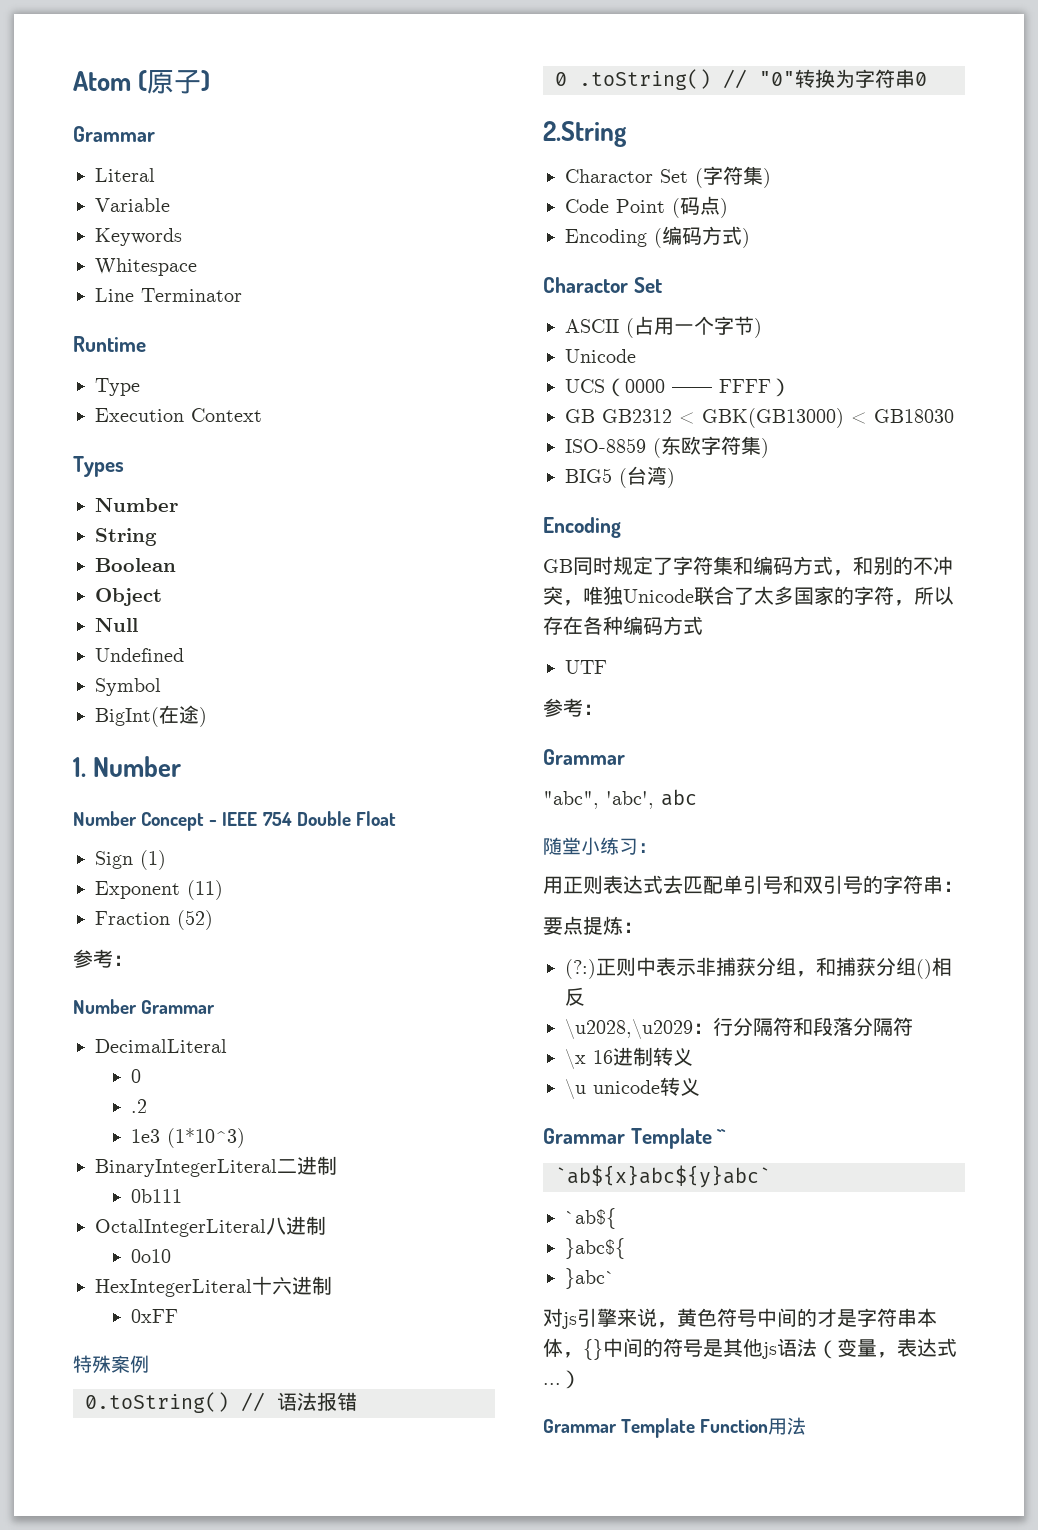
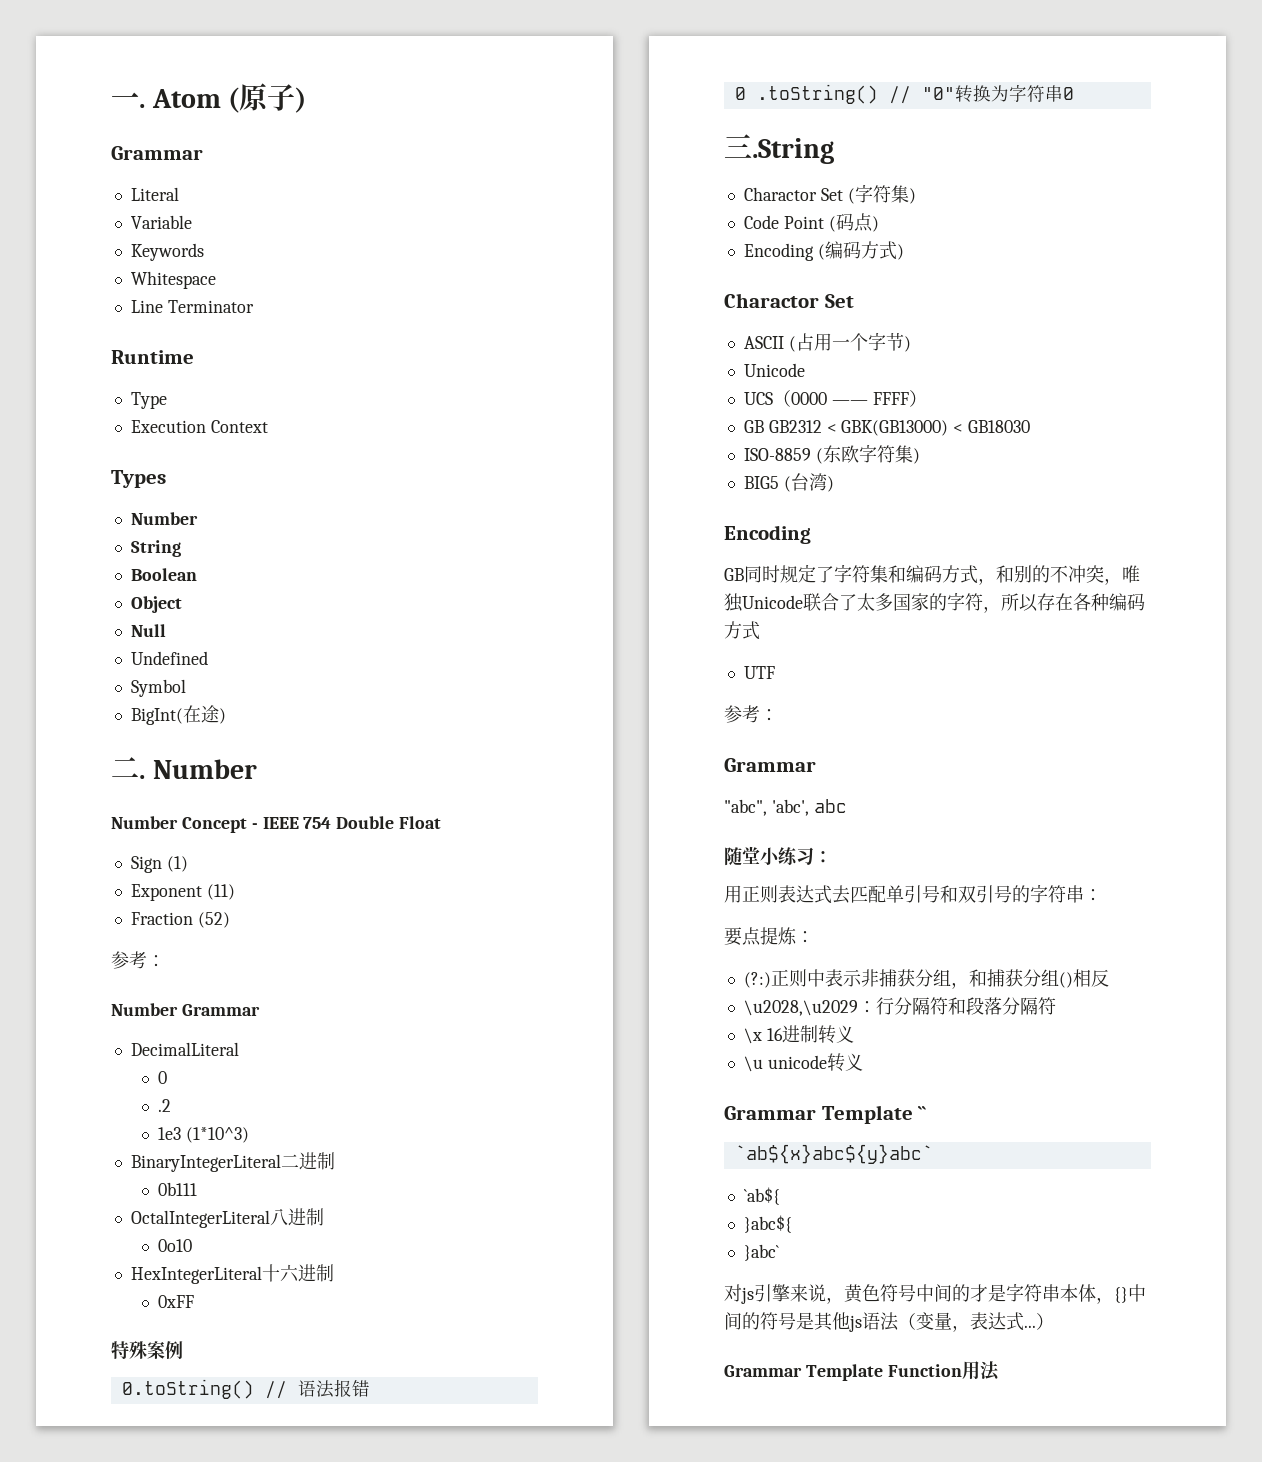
(73, 81) none -> [111,92,145,108] 一.
[73,757,86,777] 1. -> [111,757,145,779] 二.
[543,121,627,147] 2.String -> [724,134,834,164] 三.String

